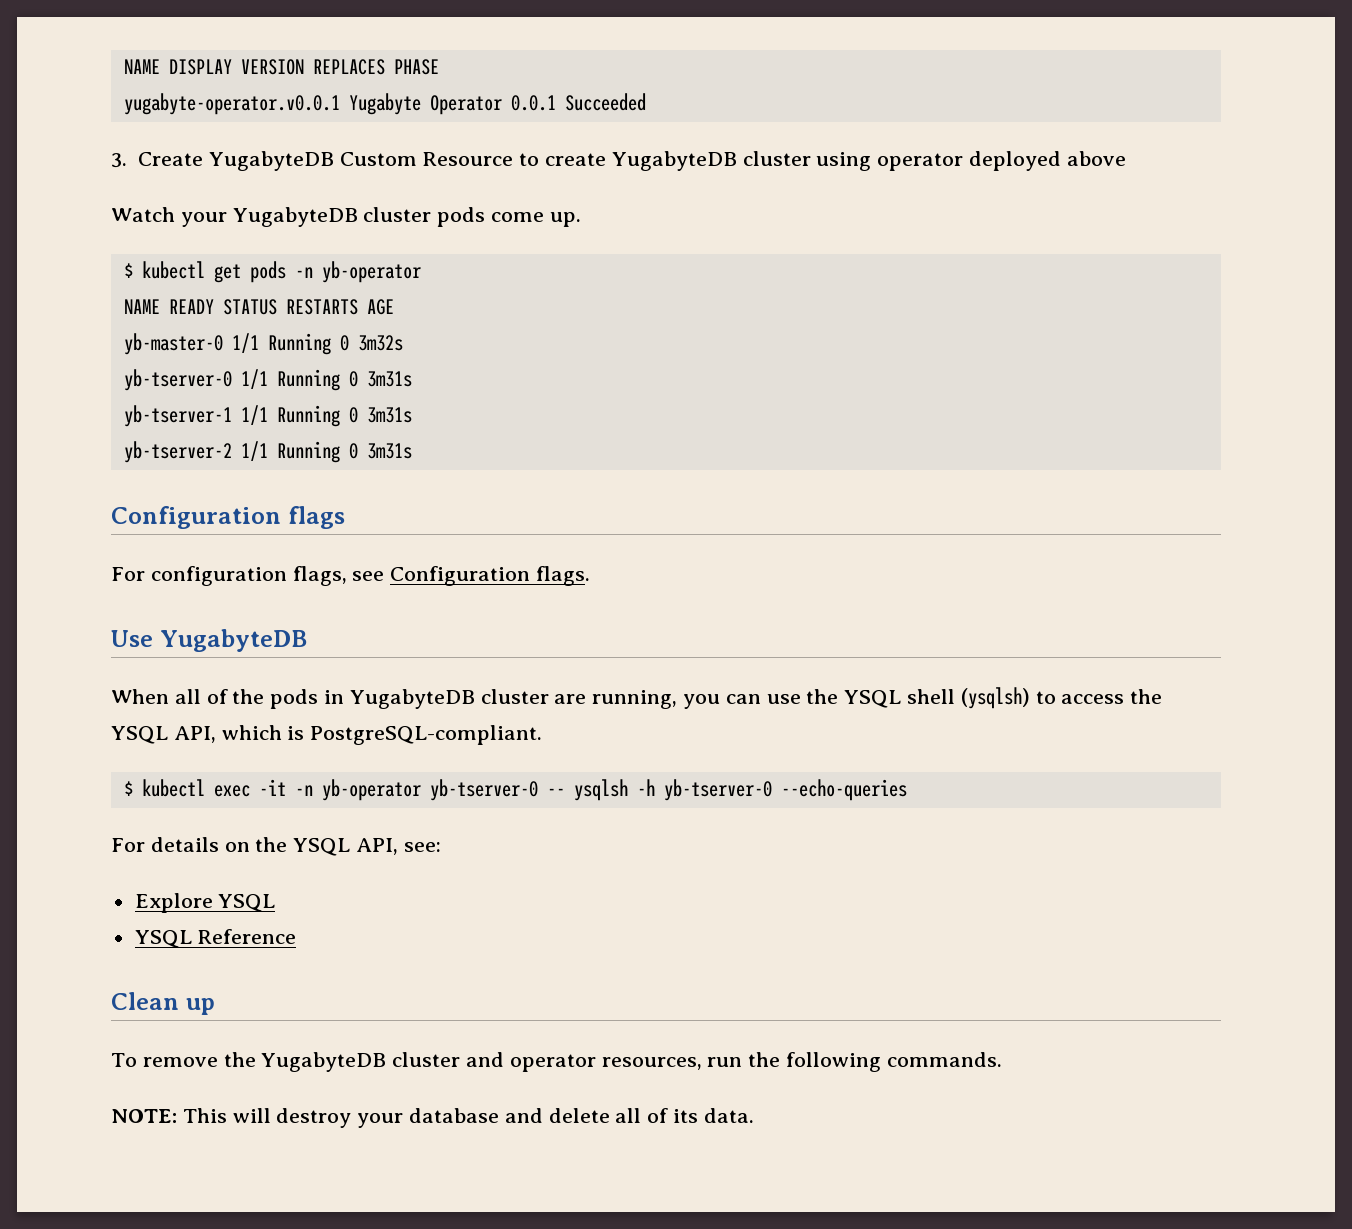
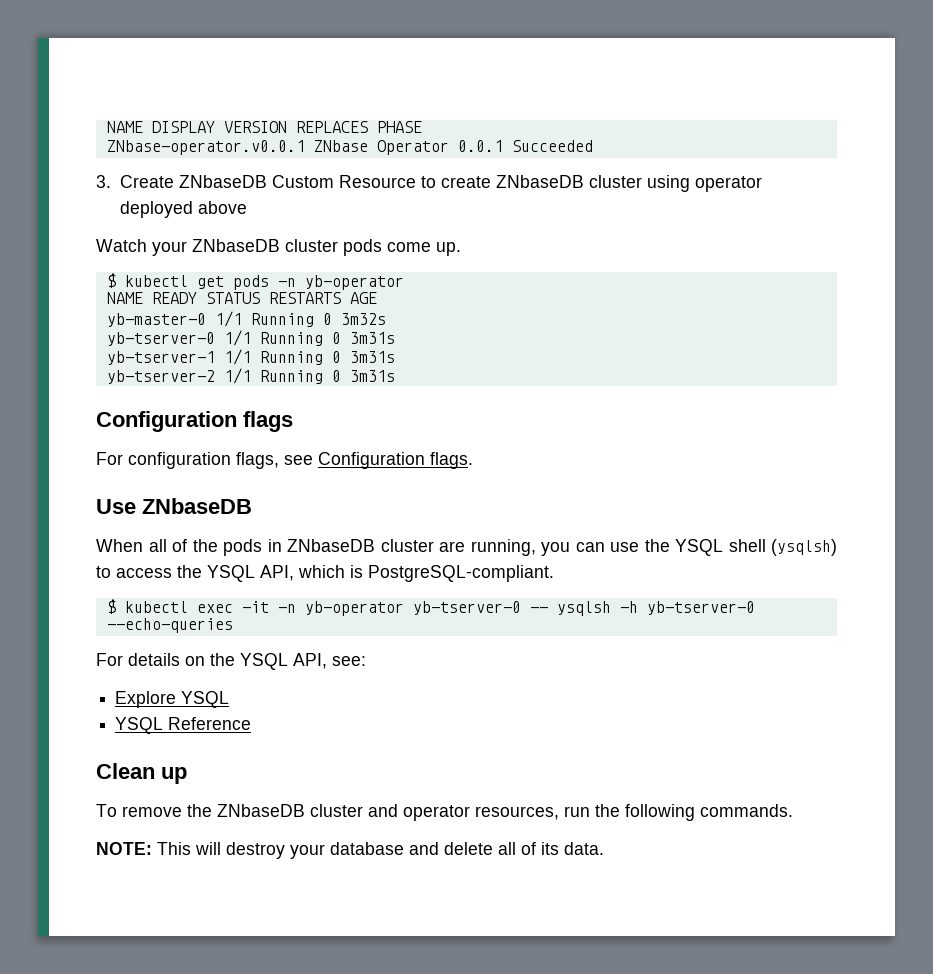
[123,93,421,115] yugabyte-operator.v0.0.1 Yugabyte -> [106,140,368,155] ZNbase-operator.v0.0.1 ZNbase
[208,151,334,171] YugabyteDB -> [178,175,267,188] ZNbaseDB
[611,151,737,171] YugabyteDB -> [495,175,584,188] ZNbaseDB
[232,207,358,227] YugabyteDB -> [192,239,280,252] ZNbaseDB
[159,629,307,652] YugabyteDB -> [142,498,252,514] ZNbaseDB
[349,689,475,709] YugabyteDB -> [287,539,375,552] ZNbaseDB
[261,1052,387,1072] YugabyteDB -> [217,804,305,817] ZNbaseDB

